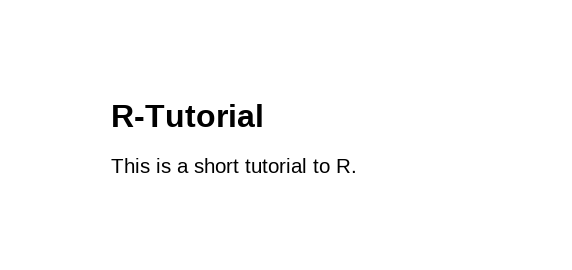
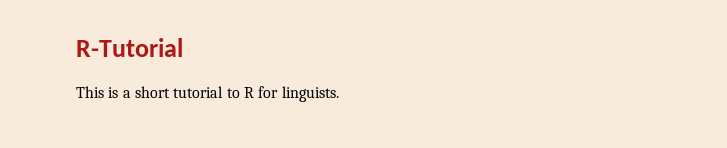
[336,159,357,173] R. -> [243,86,339,102] R for linguists.

